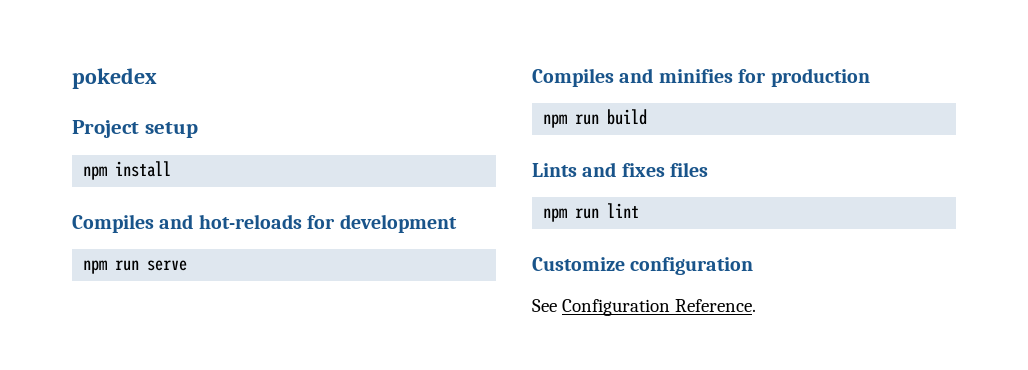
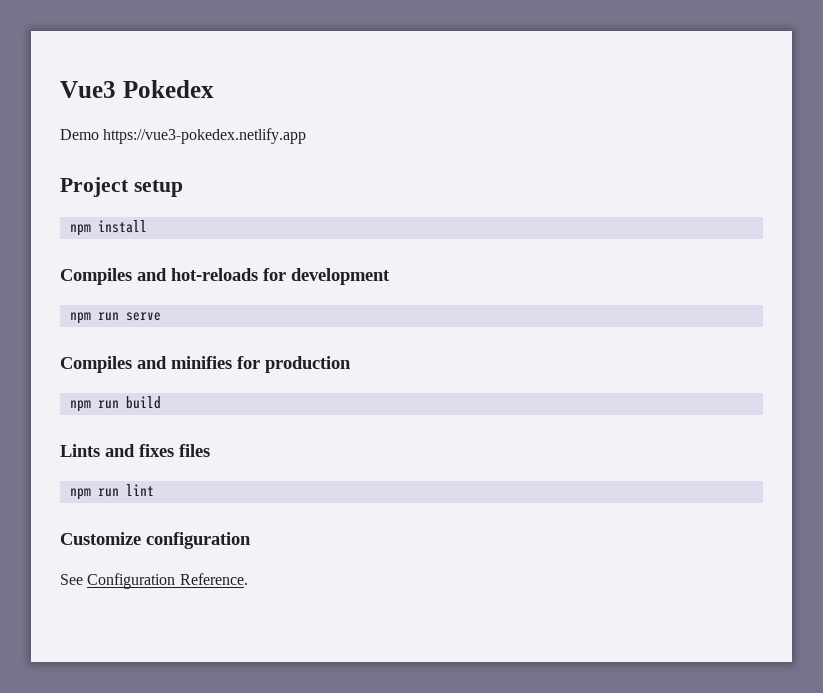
[72,68,157,89] pokedex -> [60,80,214,98] [60,128,307,144] Vue3 Pokedex // Demo https://vue3-pokedex.netlify.app

